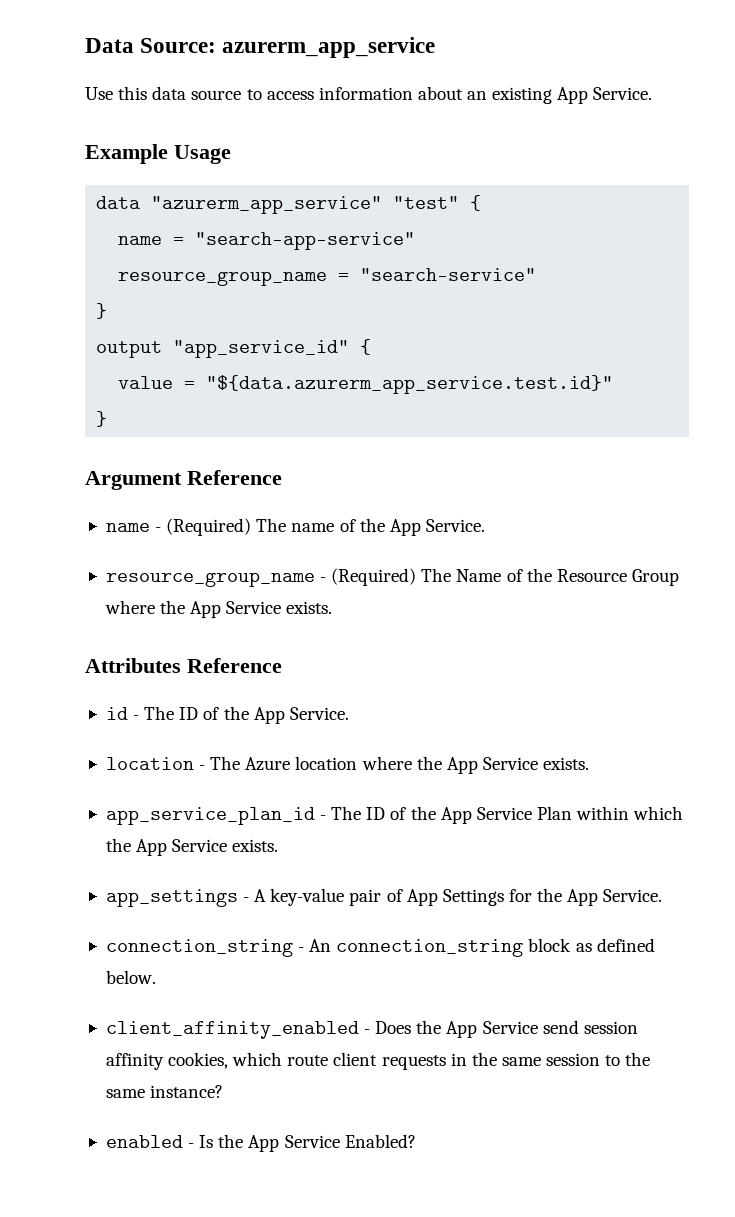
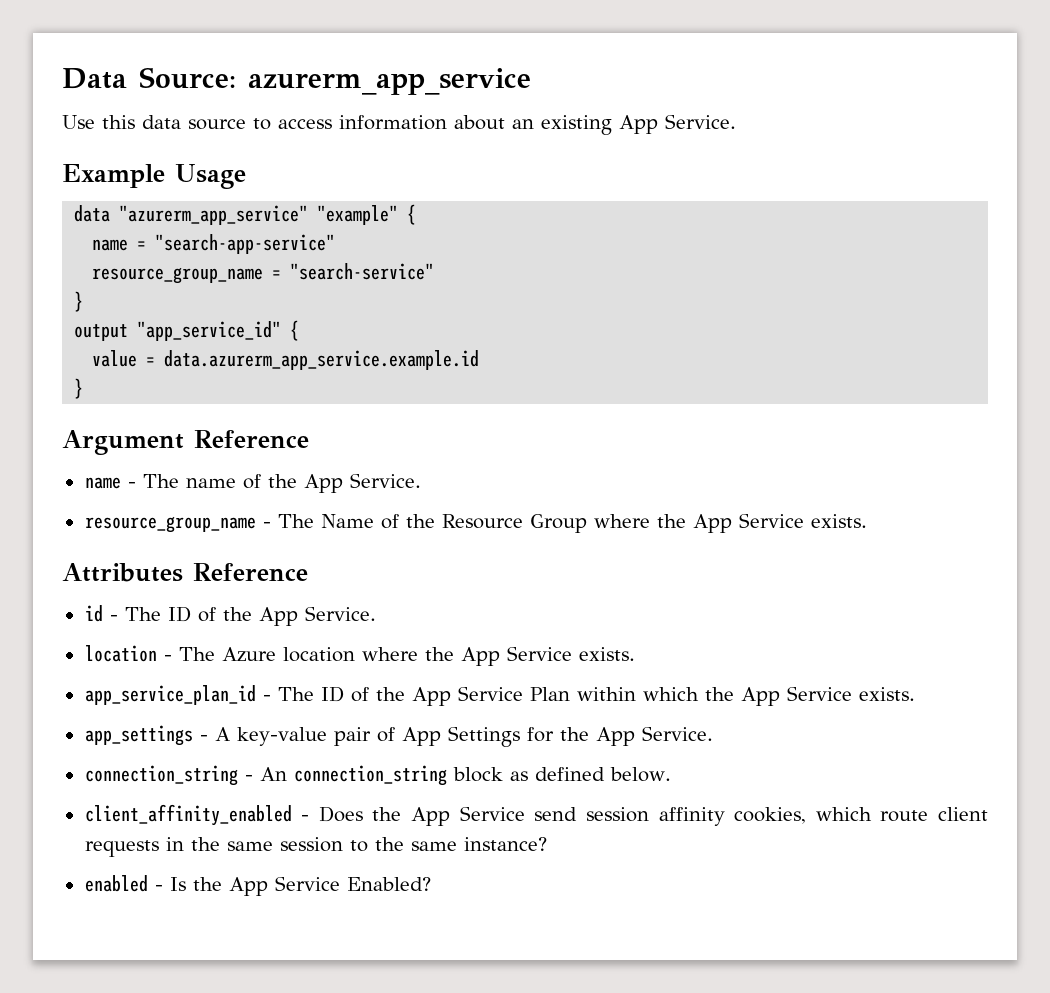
[393,196,460,209] "test" -> [317,205,399,225] "example"
[206,375,614,394] "${data.azurerm_app_service.test.id}" -> [164,350,480,370] data.azurerm_app_service.example.id
[166,518,252,536] (Required) -> (136, 485) none
[331,568,417,586] (Required) -> (271, 525) none

